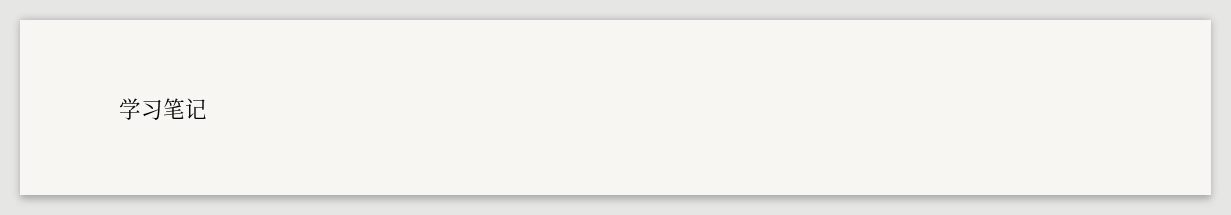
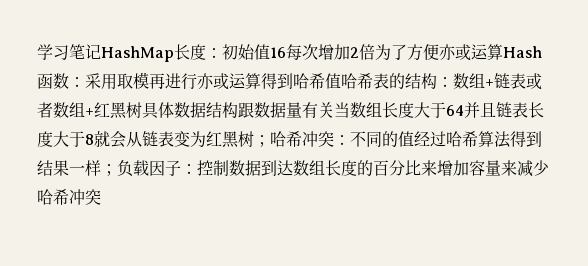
(207, 108) none -> [101,44,542,62] [37,72,542,90] [37,102,544,119] [37,131,542,148] [37,160,549,177] [37,189,101,205] HashMap长度：初始值16每次增加2倍为了方便亦或运算Hash函数：采用取模再进行亦或运算得到哈希值哈希表的结构：数组+链表或者数组+红黑树具体数据结构跟数据量有关当数组长度大于64并且链表长度大于8就会从链表变为红黑树；哈希冲突：不同的值经过哈希算法得到结果一样；负载因子：控制数据到达数组长度的百分比来增加容量来减少哈希冲突

